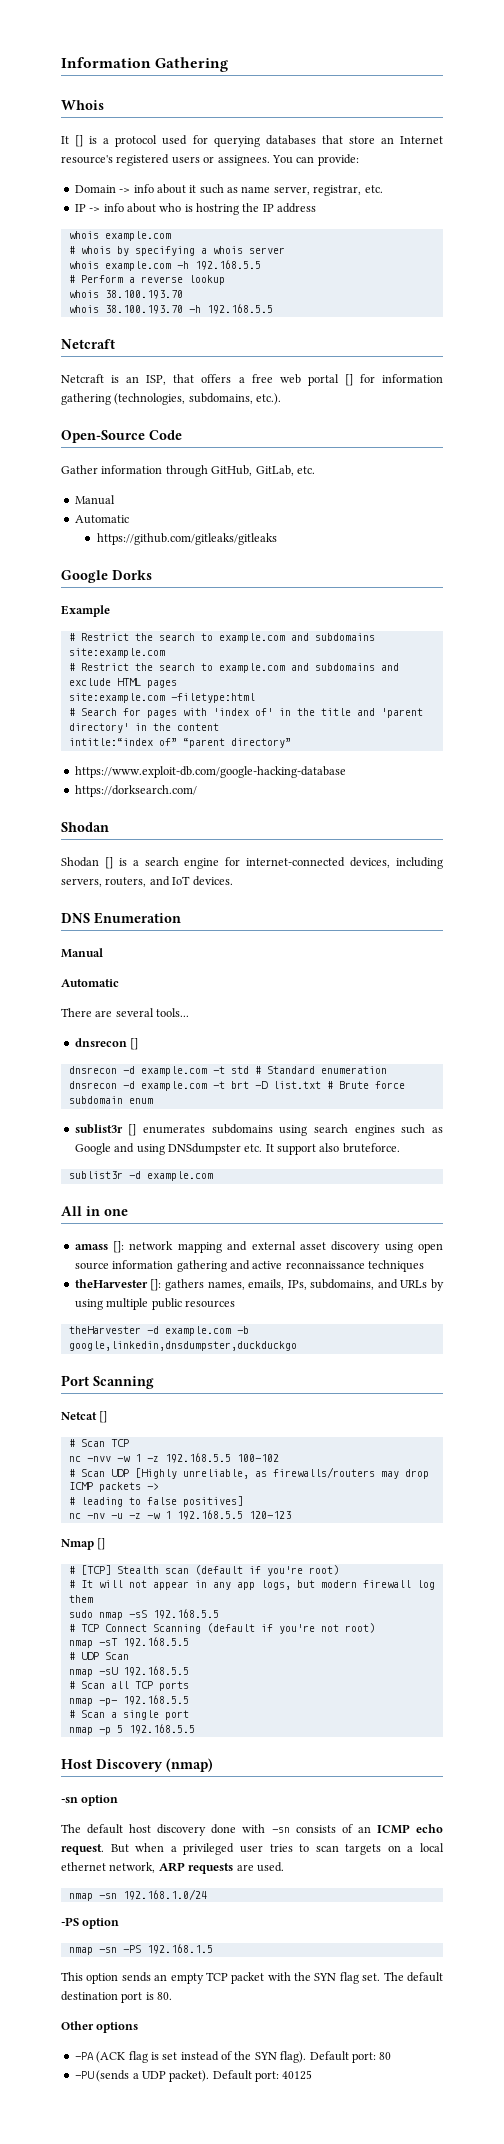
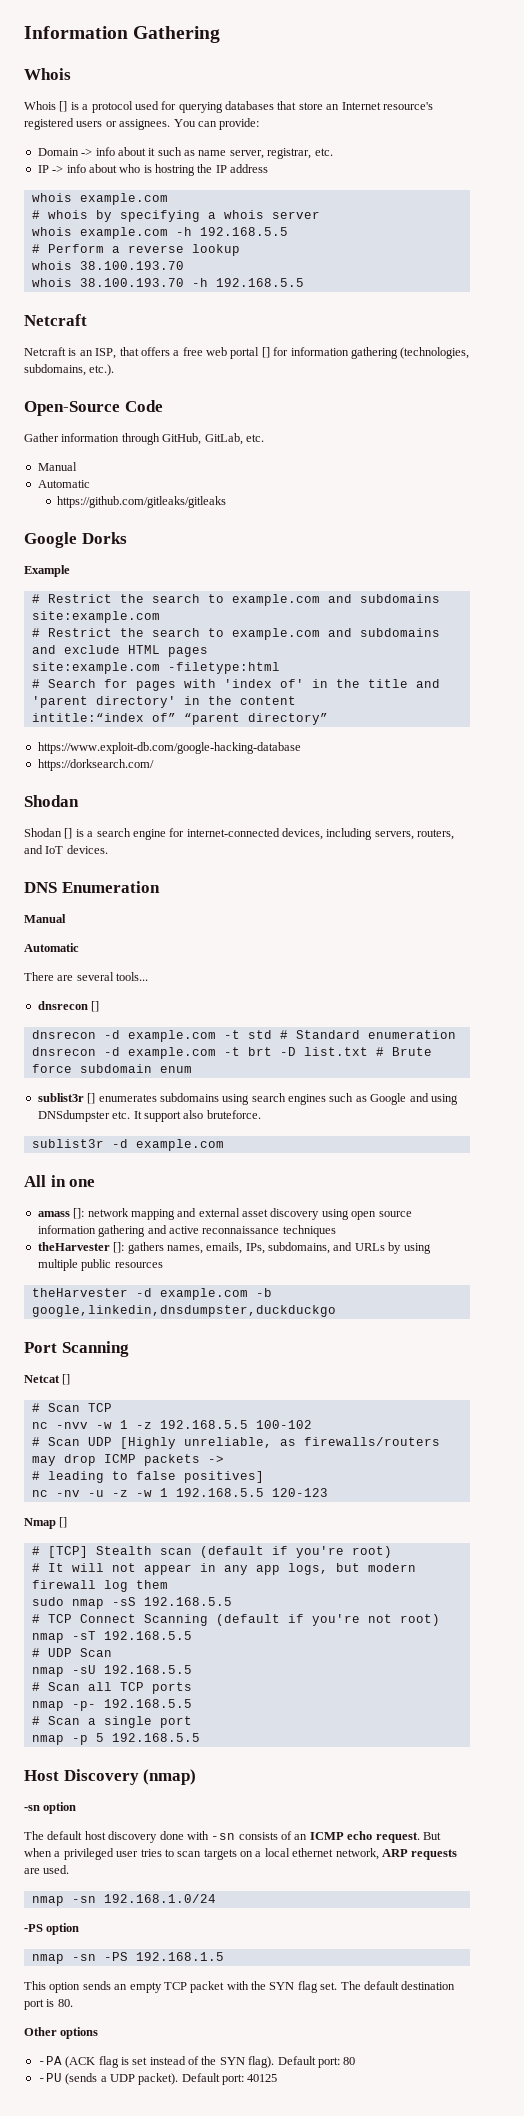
[61,136,69,144] It -> [24,101,56,110] Whois

